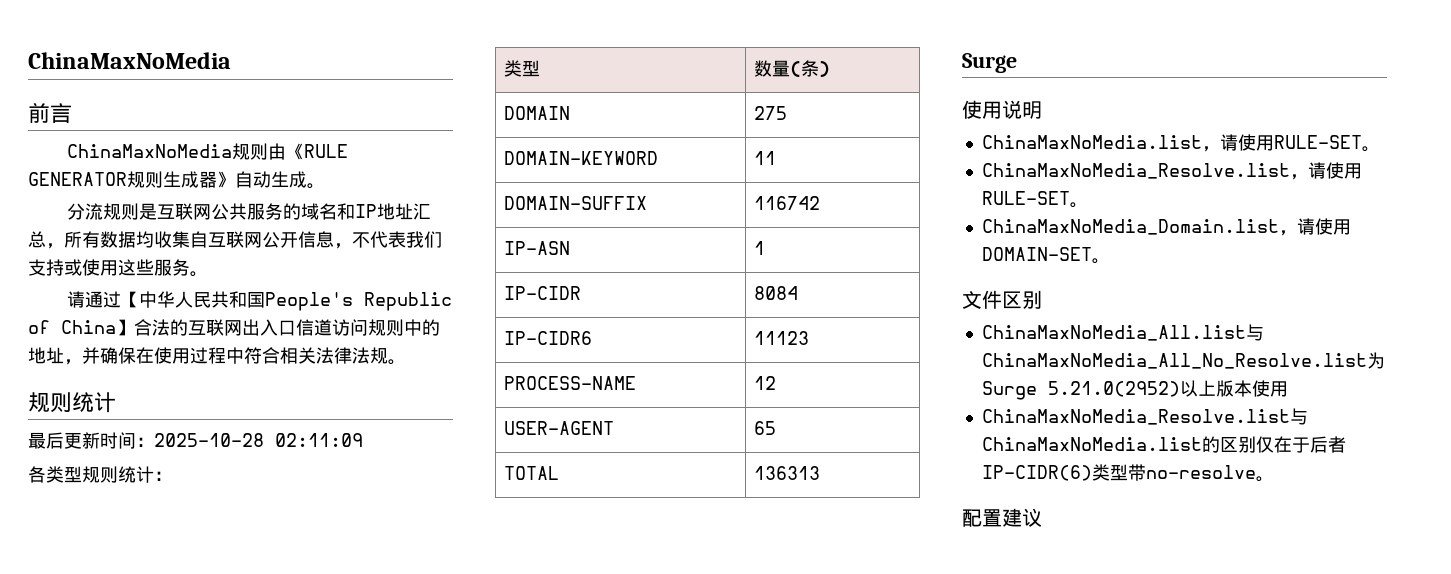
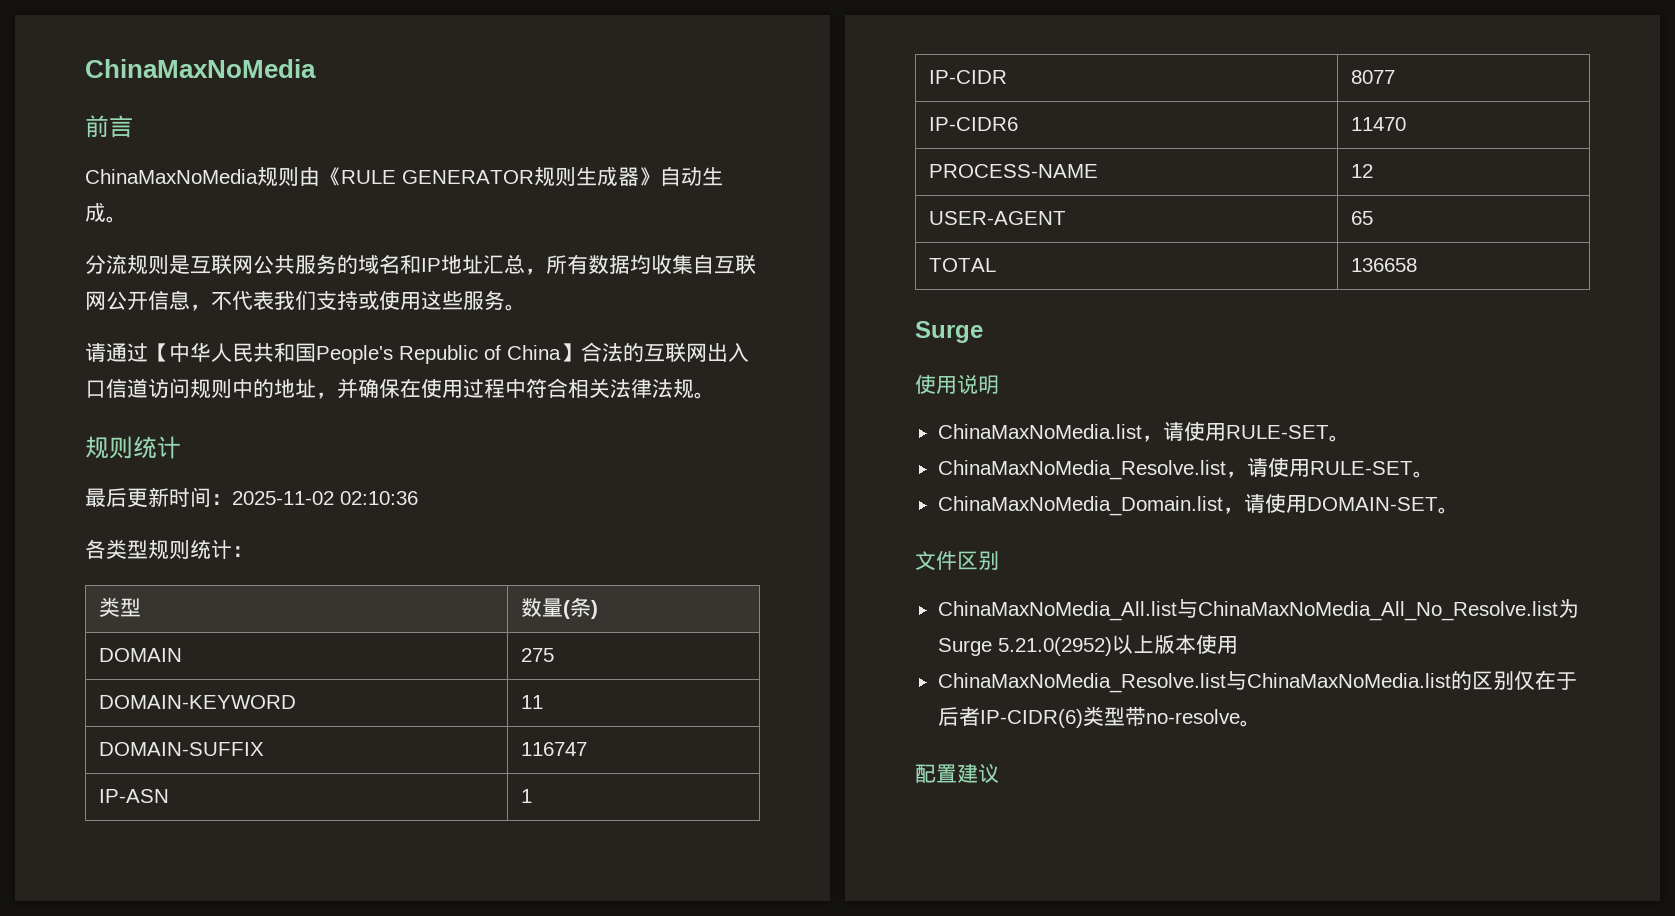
[154,433,363,447] 2025-10-28 02:11:09 -> [232,491,418,505] 2025-11-02 02:10:36
[754,196,821,210] 116742 -> [520,742,587,756] 116747
[754,286,799,300] 8084 -> [1350,70,1395,84] 8077
[754,331,810,345] 11123 -> [1350,117,1406,131] 11470
[754,466,821,480] 136313 -> [1350,258,1417,272] 136658

